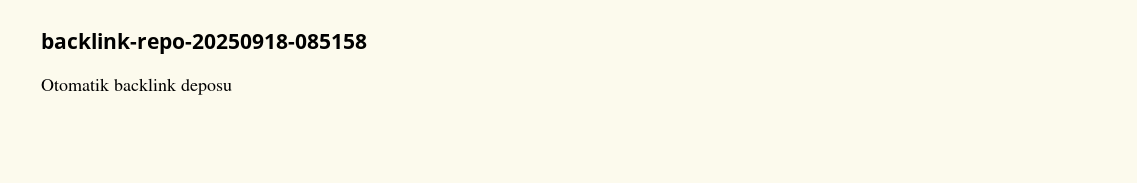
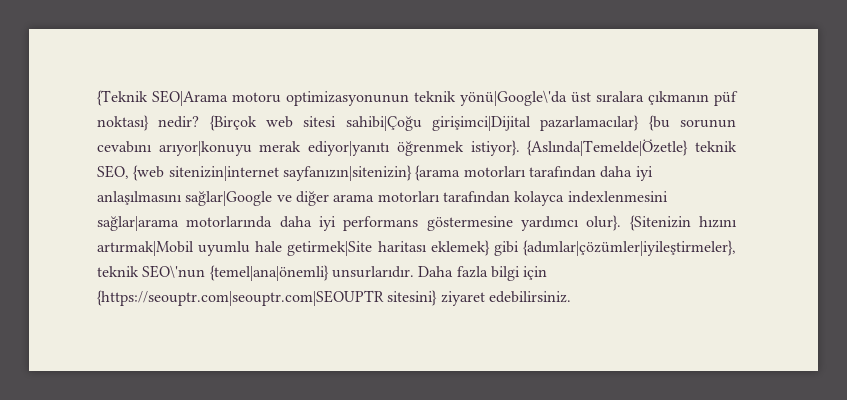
[41,33,367,54] [41,78,232,95] backlink-repo-20250918-085158 // Otomatik backlink deposu -> [97,90,738,106] [97,115,737,131] [97,139,737,156] [97,165,653,181] [97,191,668,206] [97,215,737,231] [97,240,737,256] [97,265,548,281] [97,290,571,306] {Teknik SEO|Arama motoru optimizasyonunun teknik yönü|Google\'da üst sıralara çıkmanın püf noktası} nedir? {Birçok web sitesi sahibi|Çoğu girişimci|Dijital pazarlamacılar} {bu sorunun cevabını arıyor|konuyu merak ediyor|yanıtı öğrenmek istiyor}. {Aslında|Temelde|Özetle} teknik SEO, {web sitenizin|internet sayfanızın|sitenizin} {arama motorları tarafından daha iyi anlaşılmasını sağlar|Google ve diğer arama motorları tarafından kolayca indexlenmesini sağlar|arama motorlarında daha iyi performans göstermesine yardımcı olur}. {Sitenizin hızını artırmak|Mobil uyumlu hale getirmek|Site haritası eklemek} gibi {adımlar|çözümler|iyileştirmeler}, teknik SEO\'nun {temel|ana|önemli} unsurlarıdır. Daha fazla bilgi için {https://seouptr.com|seouptr.com|SEOUPTR sitesini} ziyaret edebilirsiniz.

